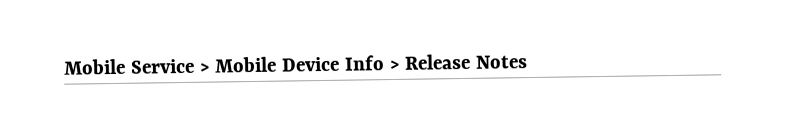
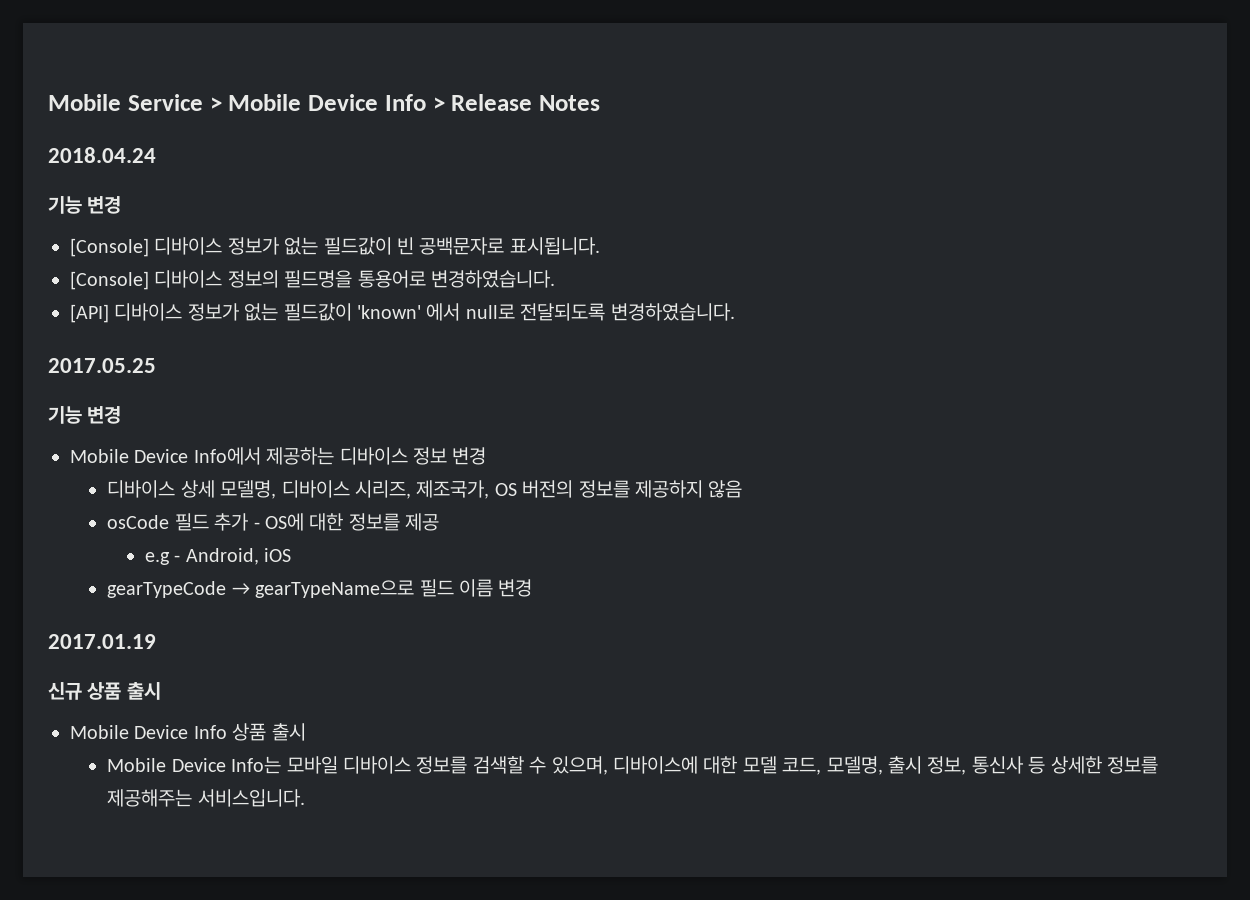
(528, 62) none -> [48,147,156,163] [48,196,122,214] [70,237,600,257] [70,270,555,290] [70,303,735,323] [48,358,156,373] [48,406,122,424] [70,447,487,465] [107,480,743,499] [107,513,440,531] [144,548,292,565] [107,579,533,598] [48,634,156,649] [48,682,161,700] [70,723,306,741] [107,756,1159,775] [107,789,305,807] // 2018.04.24 // 기능 변경 // [Console] 디바이스 정보가 없는 필드값이 빈 공백문자로 표시됩니다. // [Console] 디바이스 정보의 필드명을 통용어로 변경하였습니다. // [API] 디바이스 정보가 없는 필드값이 'known' 에서 null로 전달되도록 변경하였습니다. // 2017.05.25 // 기능 변경 // Mobile Device Info에서 제공하는 디바이스 정보 변경 // 디바이스 상세 모델명, 디바이스 시리즈, 제조국가, OS 버전의 정보를 제공하지 않음 // osCode 필드 추가 - OS에 대한 정보를 제공 // e.g - Android, iOS // gearTypeCode → gearTypeName으로 필드 이름 변경 // 2017.01.19 // 신규 상품 출시 // Mobile Device Info 상품 출시 // Mobile Device Info는 모바일 디바이스 정보를 검색할 수 있으며, 디바이스에 대한 모델 코드, 모델명, 출시 정보, 통신사 등 상세한 정보를 제공해주는 서비스입니다.

